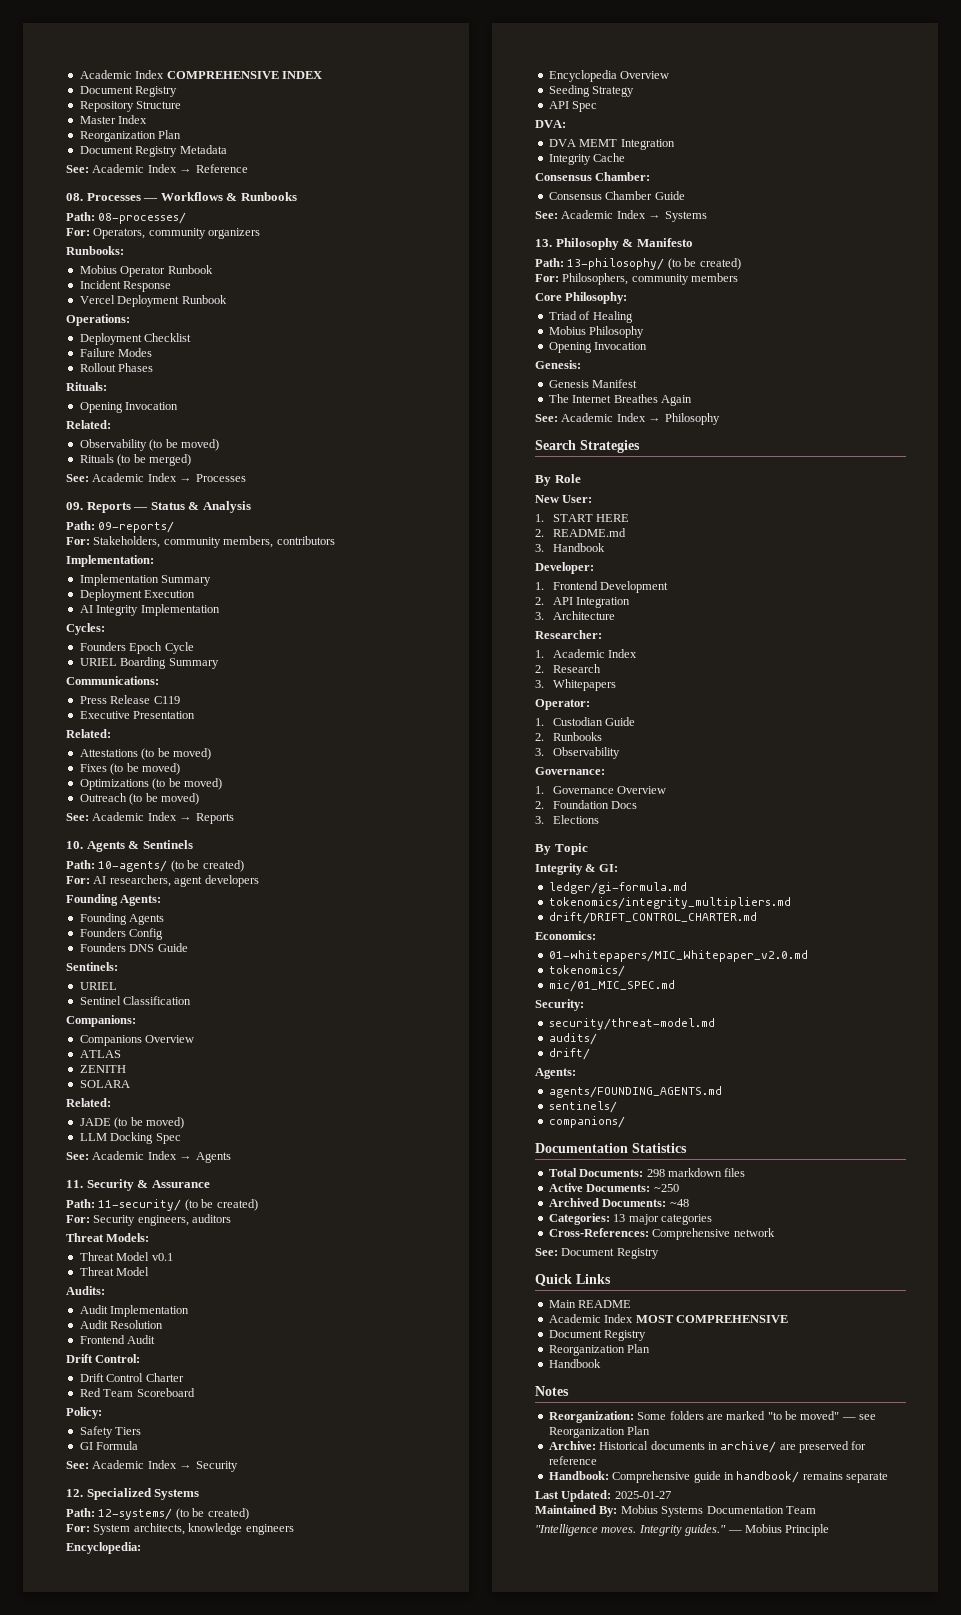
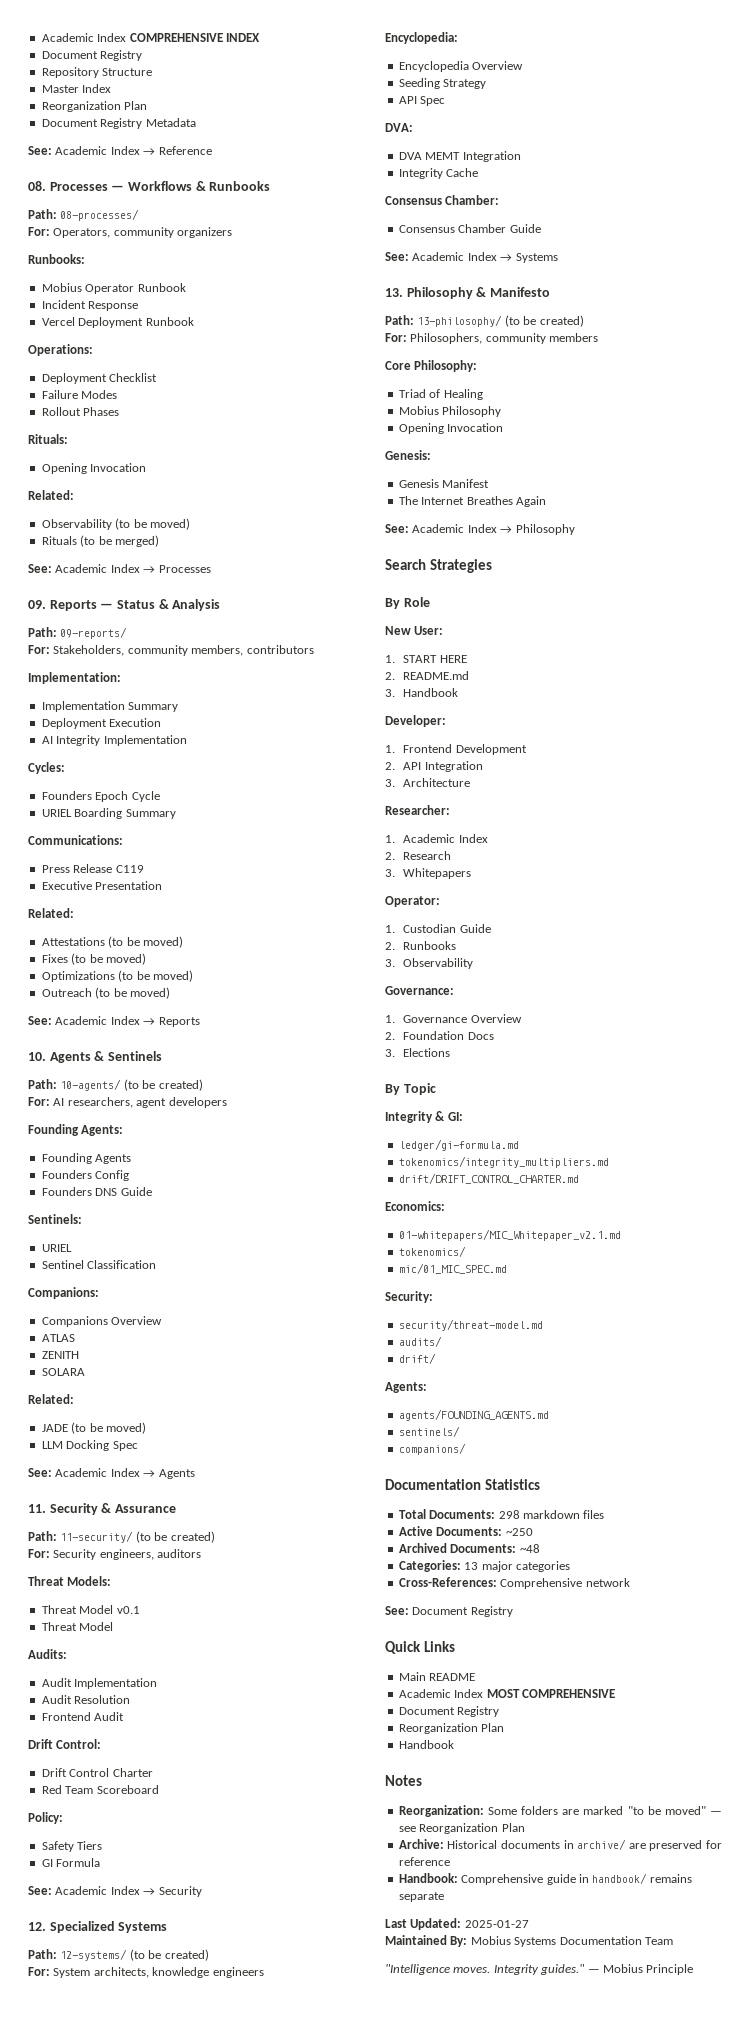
[548,950,808,962] 01-whitepapers/MIC_Whitepaper_v2.0.md -> [398,1229,621,1241] 01-whitepapers/MIC_Whitepaper_v2.1.md

